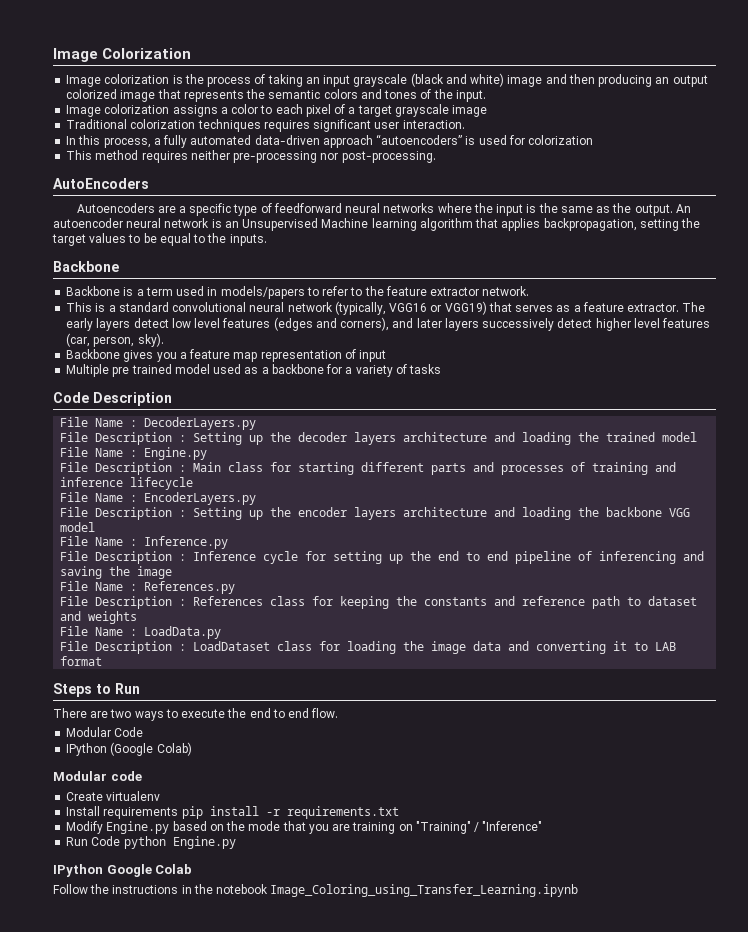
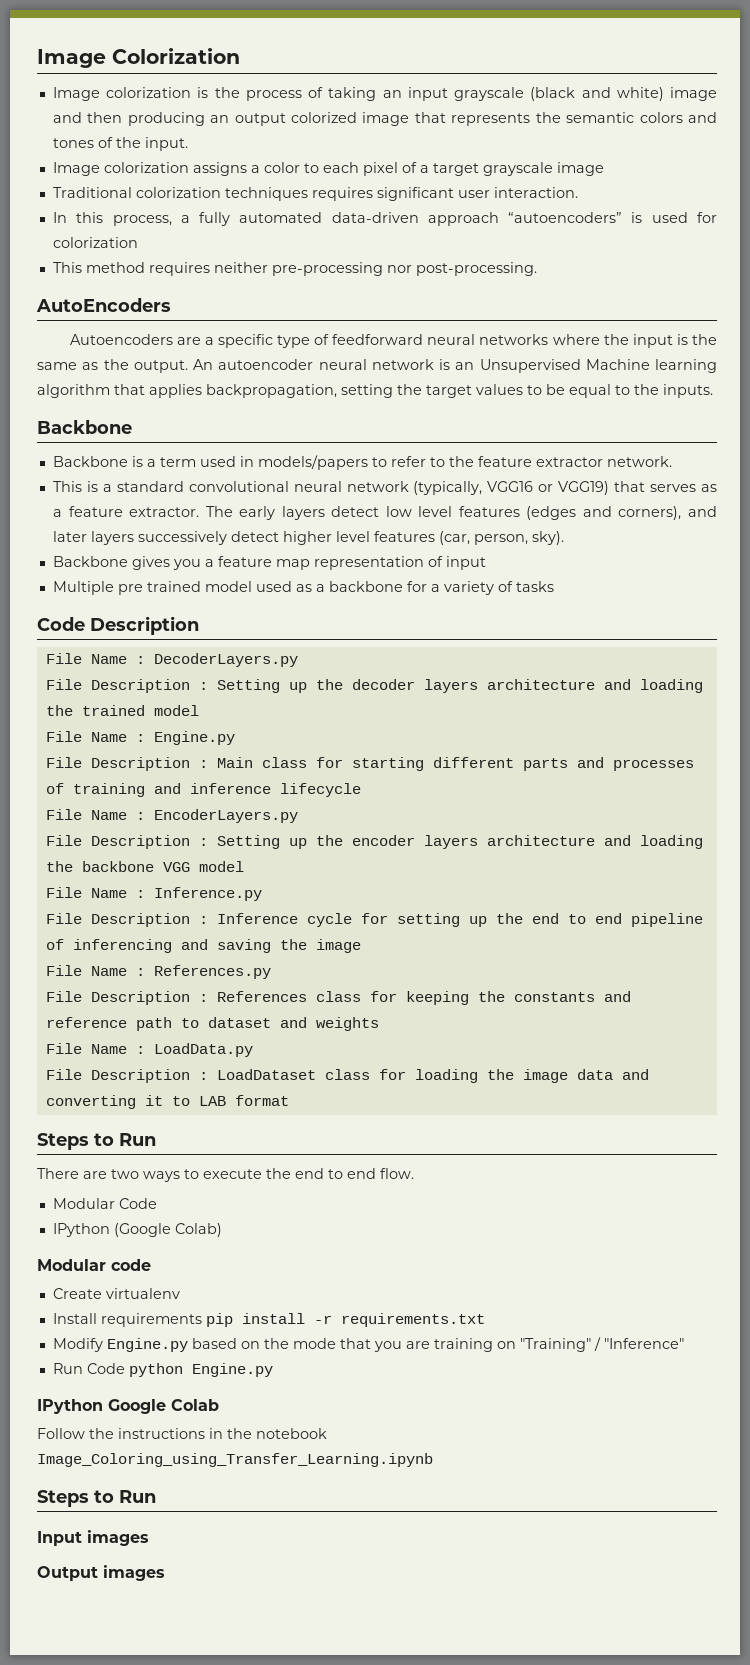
(579, 890) none -> [37,1490,156,1507] [37,1530,149,1546] [37,1565,165,1581] // Steps to Run // Input images // Output images

